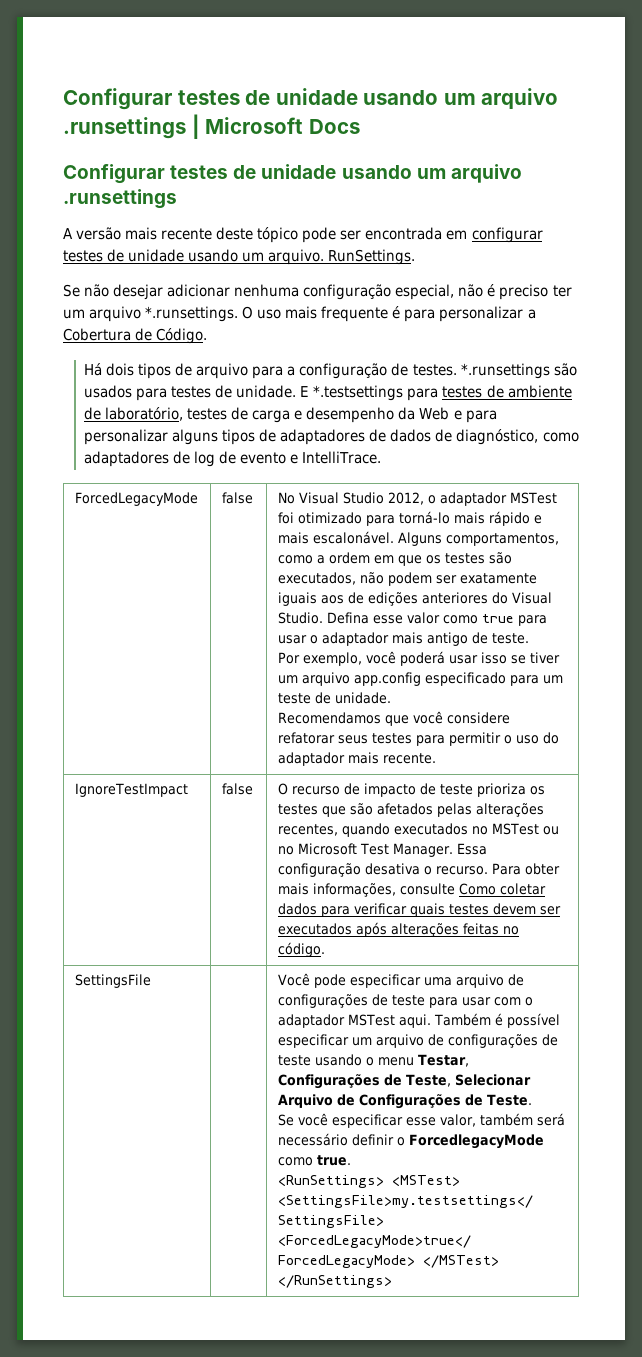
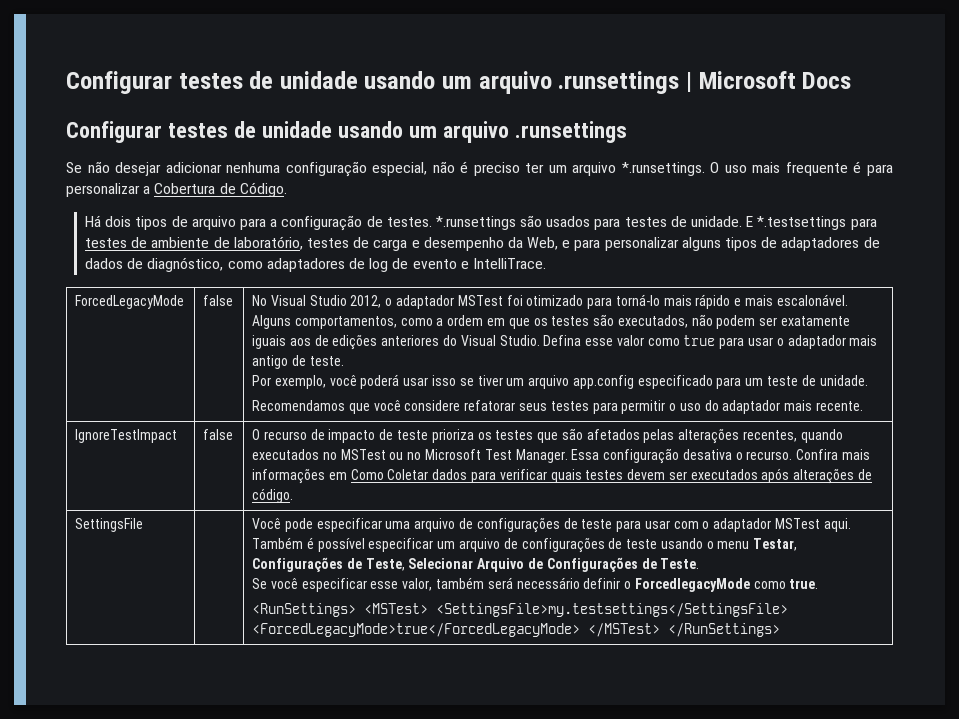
[63,227,543,243] [63,249,416,265] // A versão mais recente deste tópico pode ser encontrada em configurar testes de unidade usando um arquivo. RunSettings. -> (627, 132) none
[419,407,450,420] Web -> [527,237,559,250] Web,
[491,863,560,875] [277,883,546,897] Para obter mais informações, consulte Como coletar -> [796,449,871,460] [252,468,429,484] Confira mais informações em Como Coletar
[462,923,519,935] feitas no -> [858,469,873,480] de

